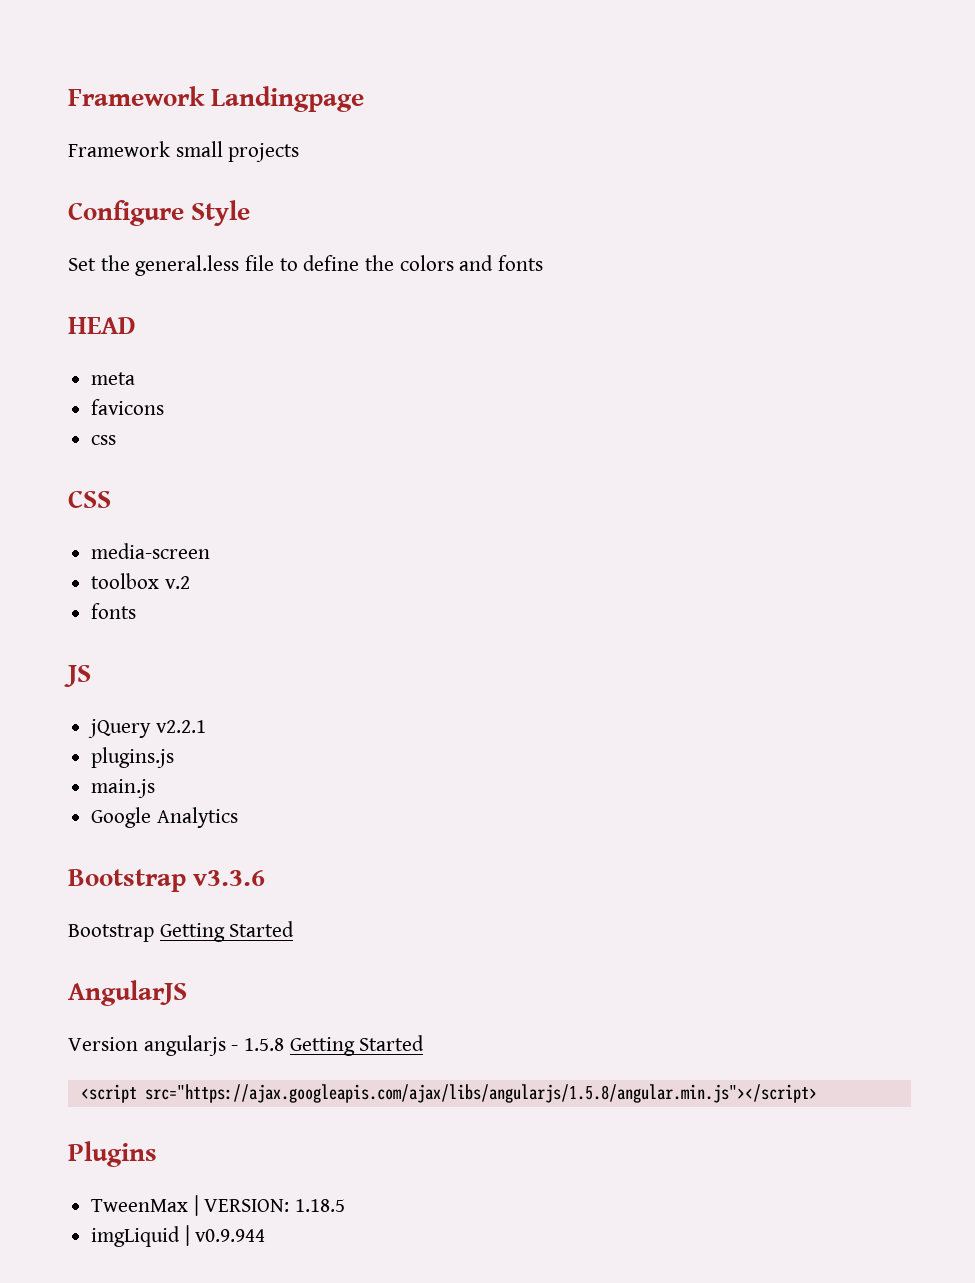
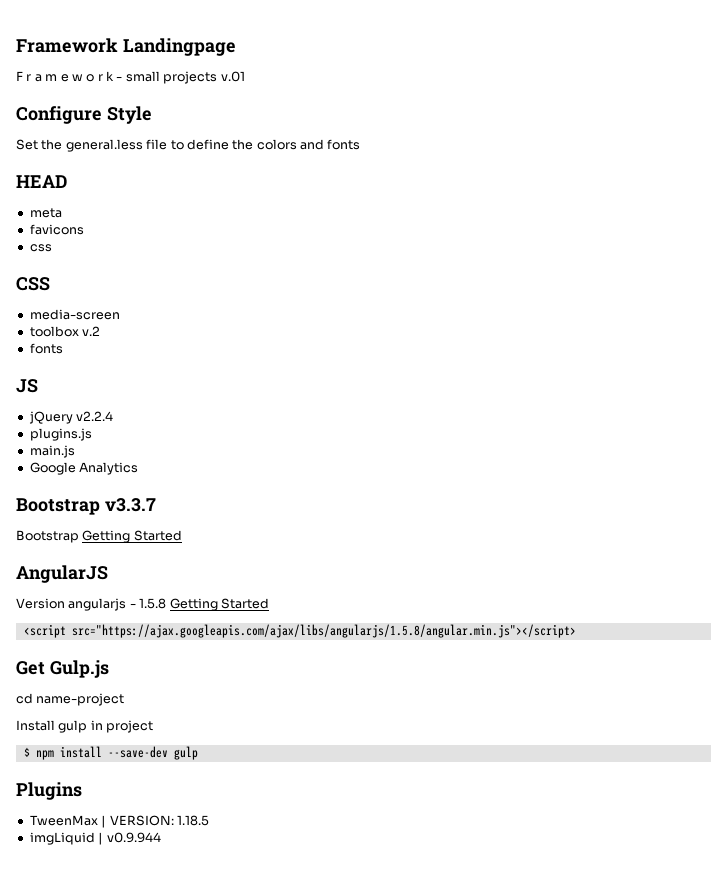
[68,141,170,157] Framework -> [16,71,123,82] F r a m e w o r k -
(300, 152) none -> [220,71,245,82] v.01
[155,720,206,733] v2.2.1 -> [76,411,114,421] v2.2.4
[193,870,266,886] v3.3.6 -> [104,498,156,512] v3.3.7
(817, 1093) none -> [16,660,109,678] [16,693,125,706] [16,720,154,733] [23,746,198,760] // Get Gulp.js // cd name-project // Install gulp in project // $ npm install --save-dev gulp

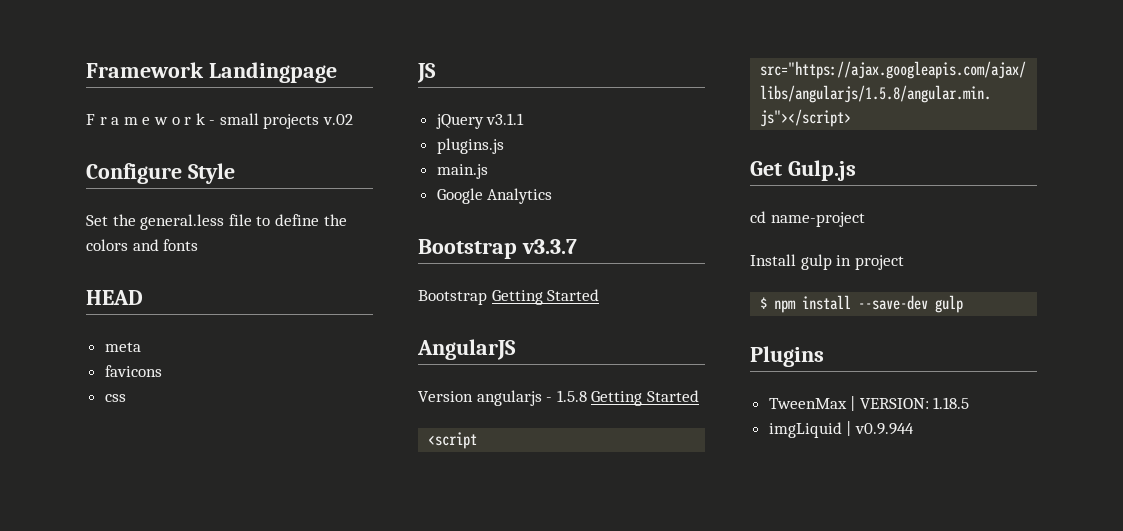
[220,71,245,82] v.01 -> [323,114,354,125] v.02
[16,277,50,291] [29,309,120,320] [29,326,101,337] [29,343,63,354] // CSS // media-screen // toolbox v.2 // fonts -> (126, 398) none
[76,411,114,421] v2.2.4 -> [486,113,525,125] v3.1.1

